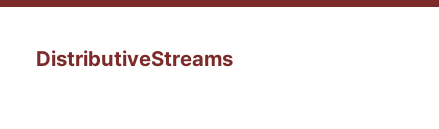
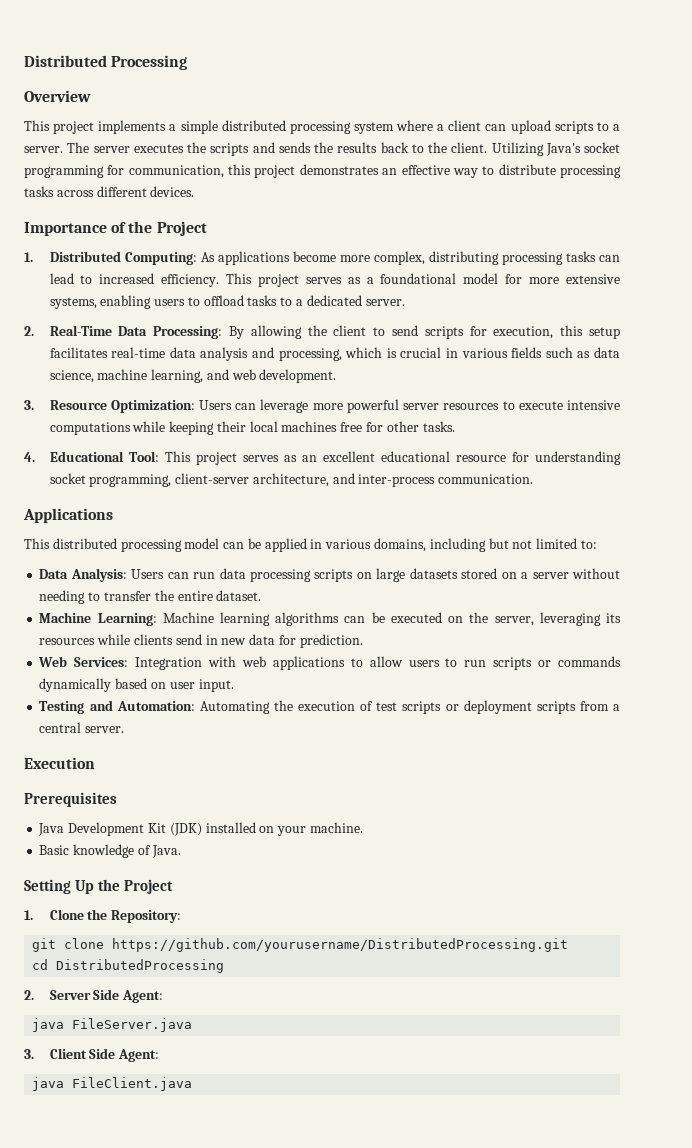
[36,50,233,67] DistributiveStreams -> [24,55,188,70] [24,90,91,102] [24,120,620,134] [24,142,620,156] [24,164,622,178] [24,186,195,197] [24,221,207,236] [24,251,620,265] [49,273,620,287] [49,295,405,309] [24,325,620,339] [49,347,620,361] [49,369,337,383] [24,399,620,413] [49,421,455,435] [24,451,621,465] [49,473,534,487] [23,508,113,523] [24,538,597,552] [39,568,620,582] [39,590,262,604] [39,612,621,626] [39,634,363,648] [38,656,621,670] [39,678,234,692] [39,700,621,714] [39,722,125,733] [24,757,95,769] [24,792,117,807] [38,822,363,836] [39,844,181,858] [24,879,173,894] [24,909,182,923] [32,938,569,952] [32,959,225,973] [24,989,164,1003] [32,1018,193,1032] [24,1048,160,1062] [32,1077,193,1091] Distributed Processing // Overview // This project implements a simple distributed processing system where a client can upload scripts to a server. The server executes the scripts and sends the results back to the client. Utilizing Java's socket programming for communication, this project demonstrates an effective way to distribute processing tasks across different devices. // Importance of the Project // 1. Distributed Computing: As applications become more complex, distributing processing tasks can lead to increased efficiency. This project serves as a foundational model for more extensive systems, enabling users to offload tasks to a dedicated server. // 2. Real-Time Data Processing: By allowing the client to send scripts for execution, this setup facilitates real-time data analysis and processing, which is crucial in various fields such as data science, machine learning, and web development. // 3. Resource Optimization: Users can leverage more powerful server resources to execute intensive computations while keeping their local machines free for other tasks. // 4. Educational Tool: This project serves as an excellent educational resource for understanding socket programming, client-server architecture, and inter-process communication. // Applications // This distributed processing model can be applied in various domains, including but not limited to: // Data Analysis: Users can run data processing scripts on large datasets stored on a server without needing to transfer the entire dataset. // Machine Learning: Machine learning algorithms can be executed on the server, leveraging its resources while clients send in new data for prediction. // Web Services: Integration with web applications to allow users to run scripts or commands dynamically based on user input. // Testing and Automation: Automating the execution of test scripts or deployment scripts from a central server. // Execution // Prerequisites // Java Development Kit (JDK) installed on your machine. // Basic knowledge of Java. // Setting Up the Project // 1. Clone the Repository: // git clone https://github.com/yourusername/DistributedProcessing.git // cd DistributedProcessing // 2. Server Side Agent: // java FileServer.java // 3. Client Side Agent: // java FileClient.java

